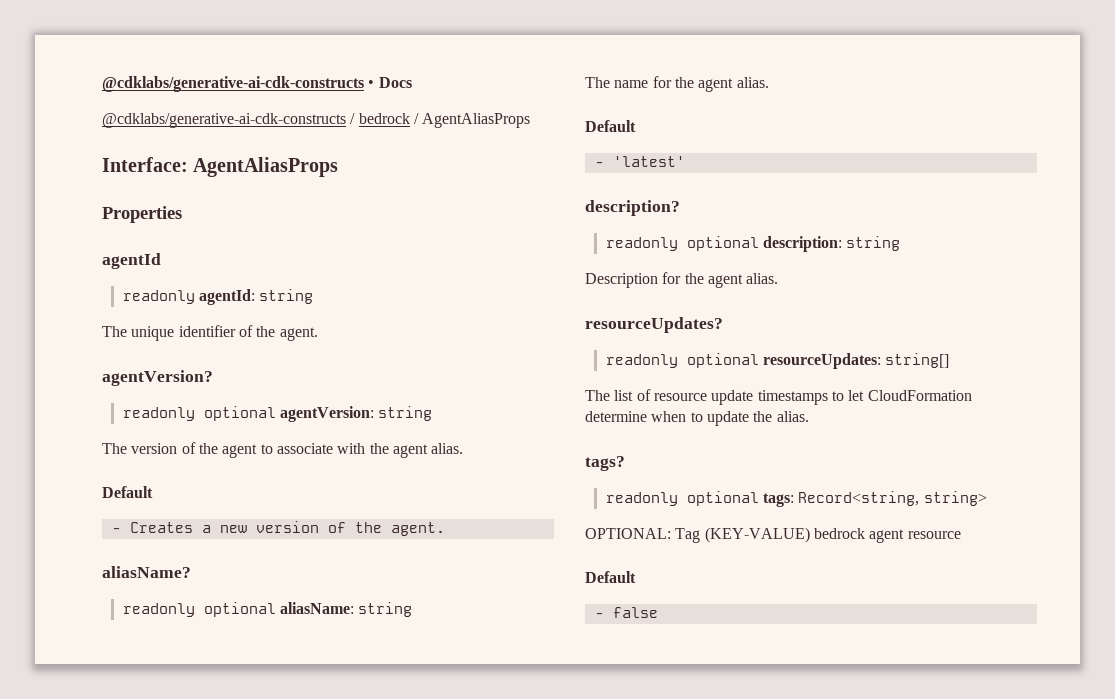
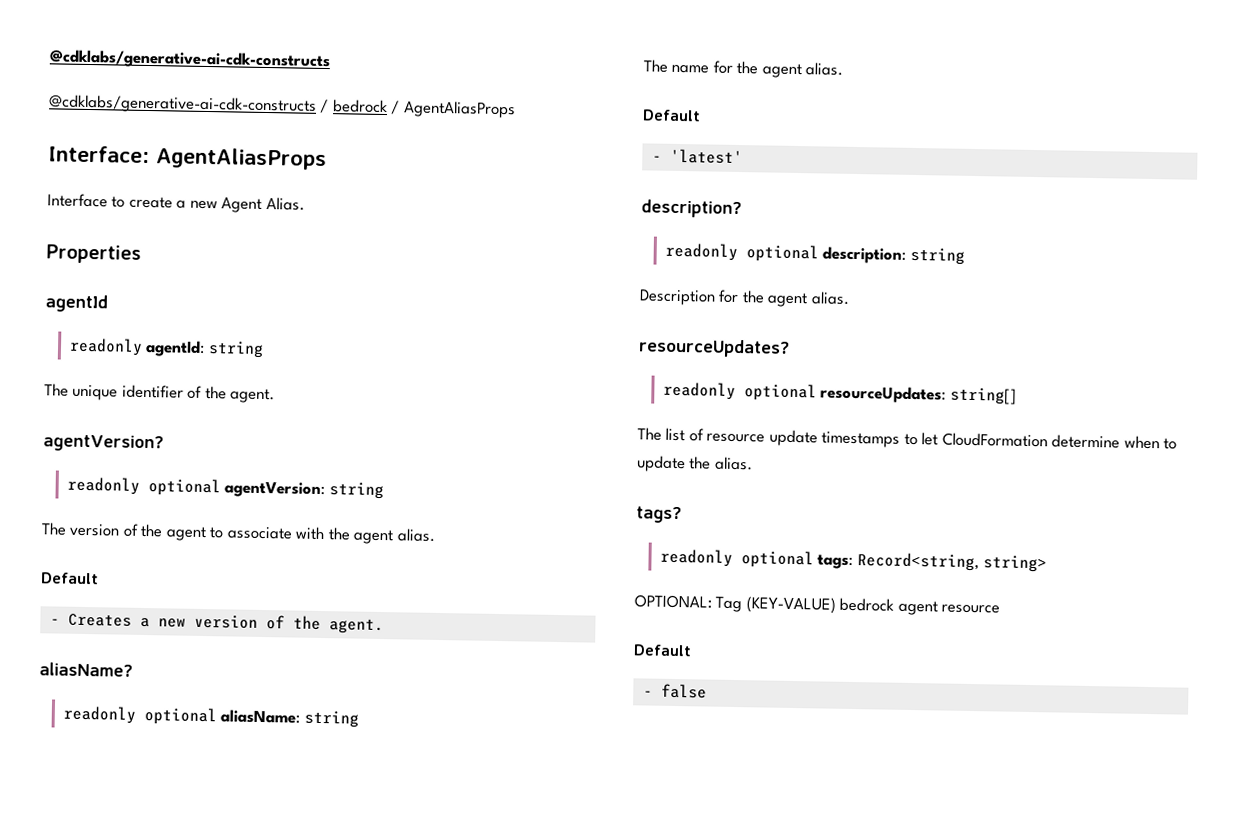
[102,76,412,92] @cdklabs/generative-ai-cdk-constructs • Docs -> [49,49,331,71] @cdklabs/generative-ai-cdk-constructs
(339, 167) none -> [47,193,305,213] // Interface to create a new Agent Alias.

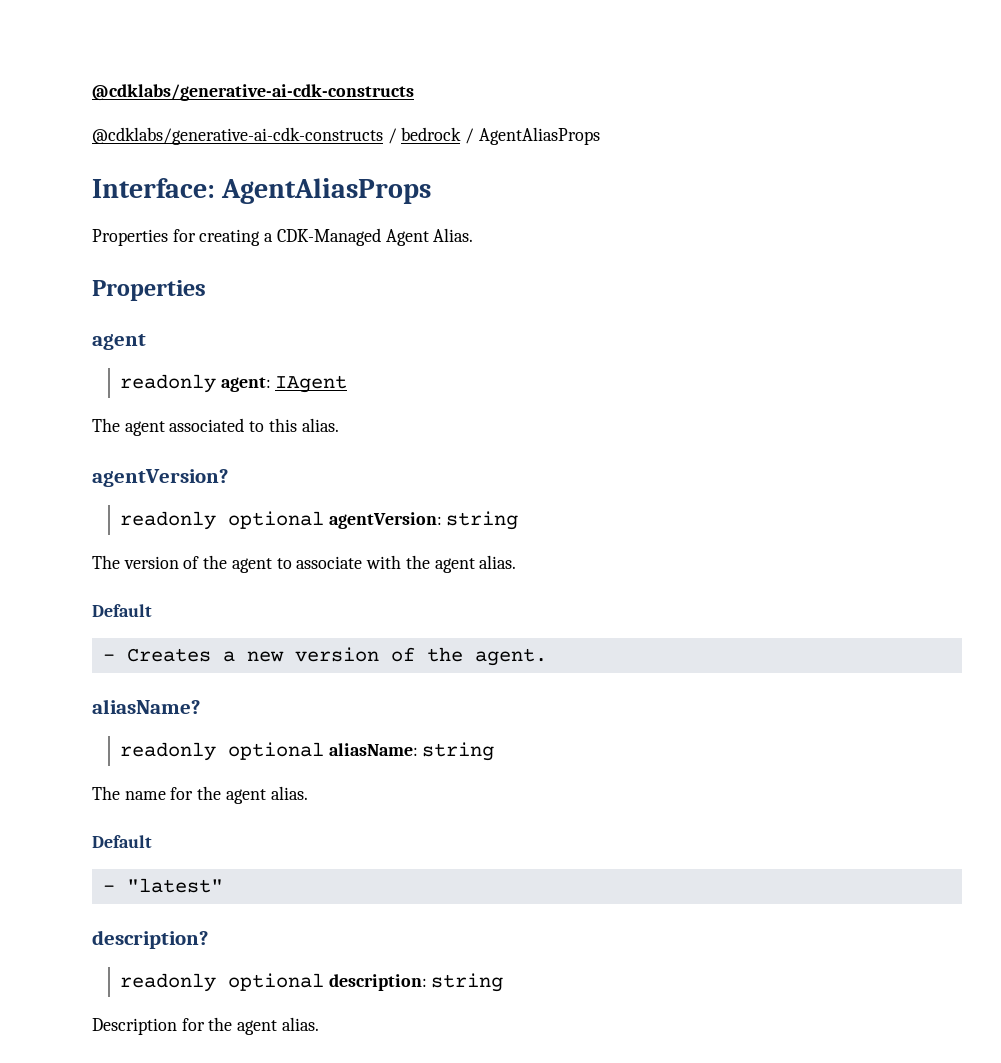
[47,193,218,210] Interface to create a new -> [92,228,381,246] Properties for creating a CDK-Managed
[45,294,108,313] [68,337,264,358] [44,383,276,404] agentId // readonly agentId: string // The unique identifier of the agent. -> [92,334,146,350] [119,374,348,393] [92,418,339,436] agent // readonly agent: IAgent // The agent associated to this alias.
[669,148,743,165] 'latest' -> [126,878,223,893] "latest"
[638,338,790,358] [662,381,1017,405] [637,427,1178,450] [637,455,753,473] [636,506,682,524] [659,548,1047,573] [634,594,1001,616] [633,644,692,657] [642,683,707,699] // resourceUpdates? // readonly optional resourceUpdates: string[] // The list of resource update timestamps to let CloudFormation determine when to update the alias. // tags? // readonly optional tags: Record<string, string> // OPTIONAL: Tag (KEY-VALUE) bedrock agent resource // Default // - false -> (319, 1024) none

